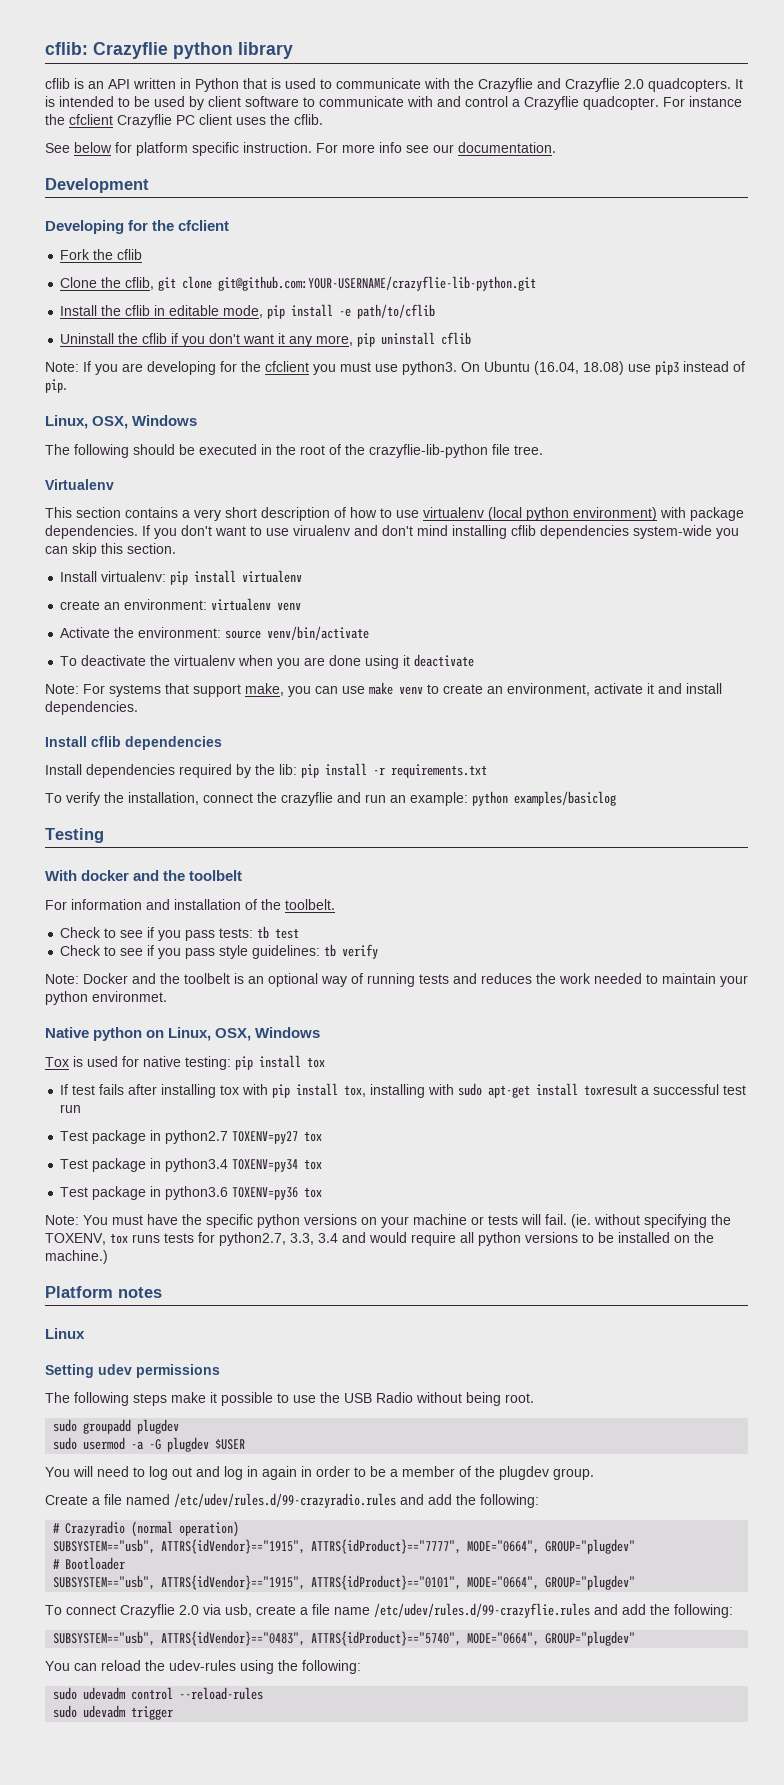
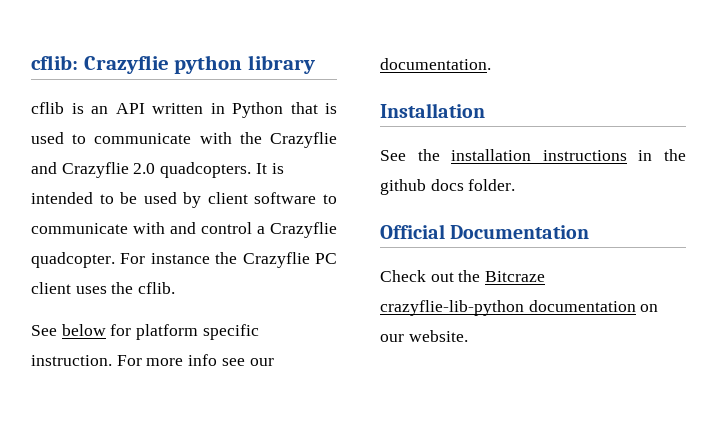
[69,114,113,125] cfclient -> (238, 258) none
[45,178,149,193] [45,220,230,234] [60,249,143,260] [60,276,537,291] [60,304,436,319] [60,332,472,347] [45,361,745,375] [45,379,67,393] [45,415,198,429] [45,444,543,458] [45,479,114,490] [45,507,744,521] [45,525,739,539] [45,543,176,557] [60,570,303,585] [60,598,302,611] [60,626,370,640] [60,654,475,669] [45,682,722,697] [45,701,138,715] [45,736,222,750] [45,763,487,778] [45,791,616,806] [45,828,104,843] [45,870,243,881] [45,899,335,910] [60,926,300,941] [60,944,379,959] [45,973,748,987] [45,991,167,1005] [45,1027,321,1041] [45,1055,325,1070] [60,1083,747,1098] [60,1104,82,1113] [60,1130,323,1144] [60,1158,323,1172] [60,1186,323,1200] [45,1214,731,1228] [45,1232,714,1246] [45,1250,108,1264] [45,1286,162,1298] [45,1328,85,1339] [45,1364,220,1378] [45,1392,534,1406] [53,1419,180,1434] [53,1437,246,1452] [45,1466,594,1480] [45,1493,539,1508] [53,1521,240,1537] [53,1539,636,1554] [53,1557,126,1570] [53,1575,636,1590] [45,1603,733,1618] [53,1631,636,1646] [45,1660,361,1674] [53,1687,264,1700] [53,1705,174,1720] Development // Developing for the cfclient // Fork the cflib // Clone the cflib, git clone git@github.com:YOUR-USERNAME/crazyflie-lib-python.git // Install the cflib in editable mode, pip install -e path/to/cflib // Uninstall the cflib if you don't want it any more, pip uninstall cflib // Note: If you are developing for the cfclient you must use python3. On Ubuntu (16.04, 18.08) use pip3 instead of pip. // Linux, OSX, Windows // The following should be executed in the root of the crazyflie-lib-python file tree. // Virtualenv // This section contains a very short description of how to use virtualenv (local python environment) with package dependencies. If you don't want to use virualenv and don't mind installing cflib dependencies system-wide you can skip this section. // Install virtualenv: pip install virtualenv // create an environment: virtualenv venv // Activate the environment: source venv/bin/activate // To deactivate the virtualenv when you are done using it deactivate // Note: For systems that support make, you can use make venv to create an environment, activate it and install dependencies. // Install cflib dependencies // Install dependencies required by the lib: pip install -r requirements.txt // To verify the installation, connect the crazyflie and run an example: python examples/basiclog // Testing // With docker and the toolbelt // For information and installation of the toolbelt. // Check to see if you pass tests: tb test // Check to see if you pass style guidelines: tb verify // Note: Docker and the toolbelt is an optional way of running tests and reduces the work needed to maintain your python environmet. // Native python on Linux, OSX, Windows // Tox is used for native testing: pip install tox // If test fails after installing tox with pip install tox, installing with sudo apt-get install toxresult a successful test run // Test package in python2.7 TOXENV=py27 tox // Test package in python3.4 TOXENV=py34 tox // Test package in python3.6 TOXENV=py36 tox // Note: You must have the specific python versions on your machine or tests will fail. (ie. without specifying the TOXENV, tox runs tests for python2.7, 3.3, 3.4 and would require all python versions to be installed on the machine.) // Platform notes // Linux // Setting udev permissions // The following steps make it possible to use the USB Radio without being root. // sudo groupadd plugdev // sudo usermod -a -G plugdev $USER // You will need to log out and log in again in order to be a member of the plugdev group. // Create a file named /etc/udev/rules.d/99-crazyradio.rules and add the following: // # Crazyradio (normal operation) // SUBSYSTEM=="usb", ATTRS{idVendor}=="1915", ATTRS{idProduct}=="7777", MODE="0664", GROUP="plugdev" // # Bootloader // SUBSYSTEM=="usb", ATTRS{idVendor}=="1915", ATTRS{idProduct}=="0101", MODE="0664", GROUP="plugdev" // To connect Crazyflie 2.0 via usb, create a file name /etc/udev/rules.d/99-crazyflie.rules and add the following: // SUBSYSTEM=="usb", ATTRS{idVendor}=="0483", ATTRS{idProduct}=="5740", MODE="0664", GROUP="plugdev" // You can reload the udev-rules using the following: // sudo udevadm control --reload-rules // sudo udevadm trigger -> [380,103,485,118] [380,149,686,161] [380,179,516,195] [380,224,590,239] [380,270,546,282] [380,300,659,316] [380,330,468,342] Installation // See the installation instructions in the github docs folder. // Official Documentation // Check out the Bitcraze crazyflie-lib-python documentation on our website.

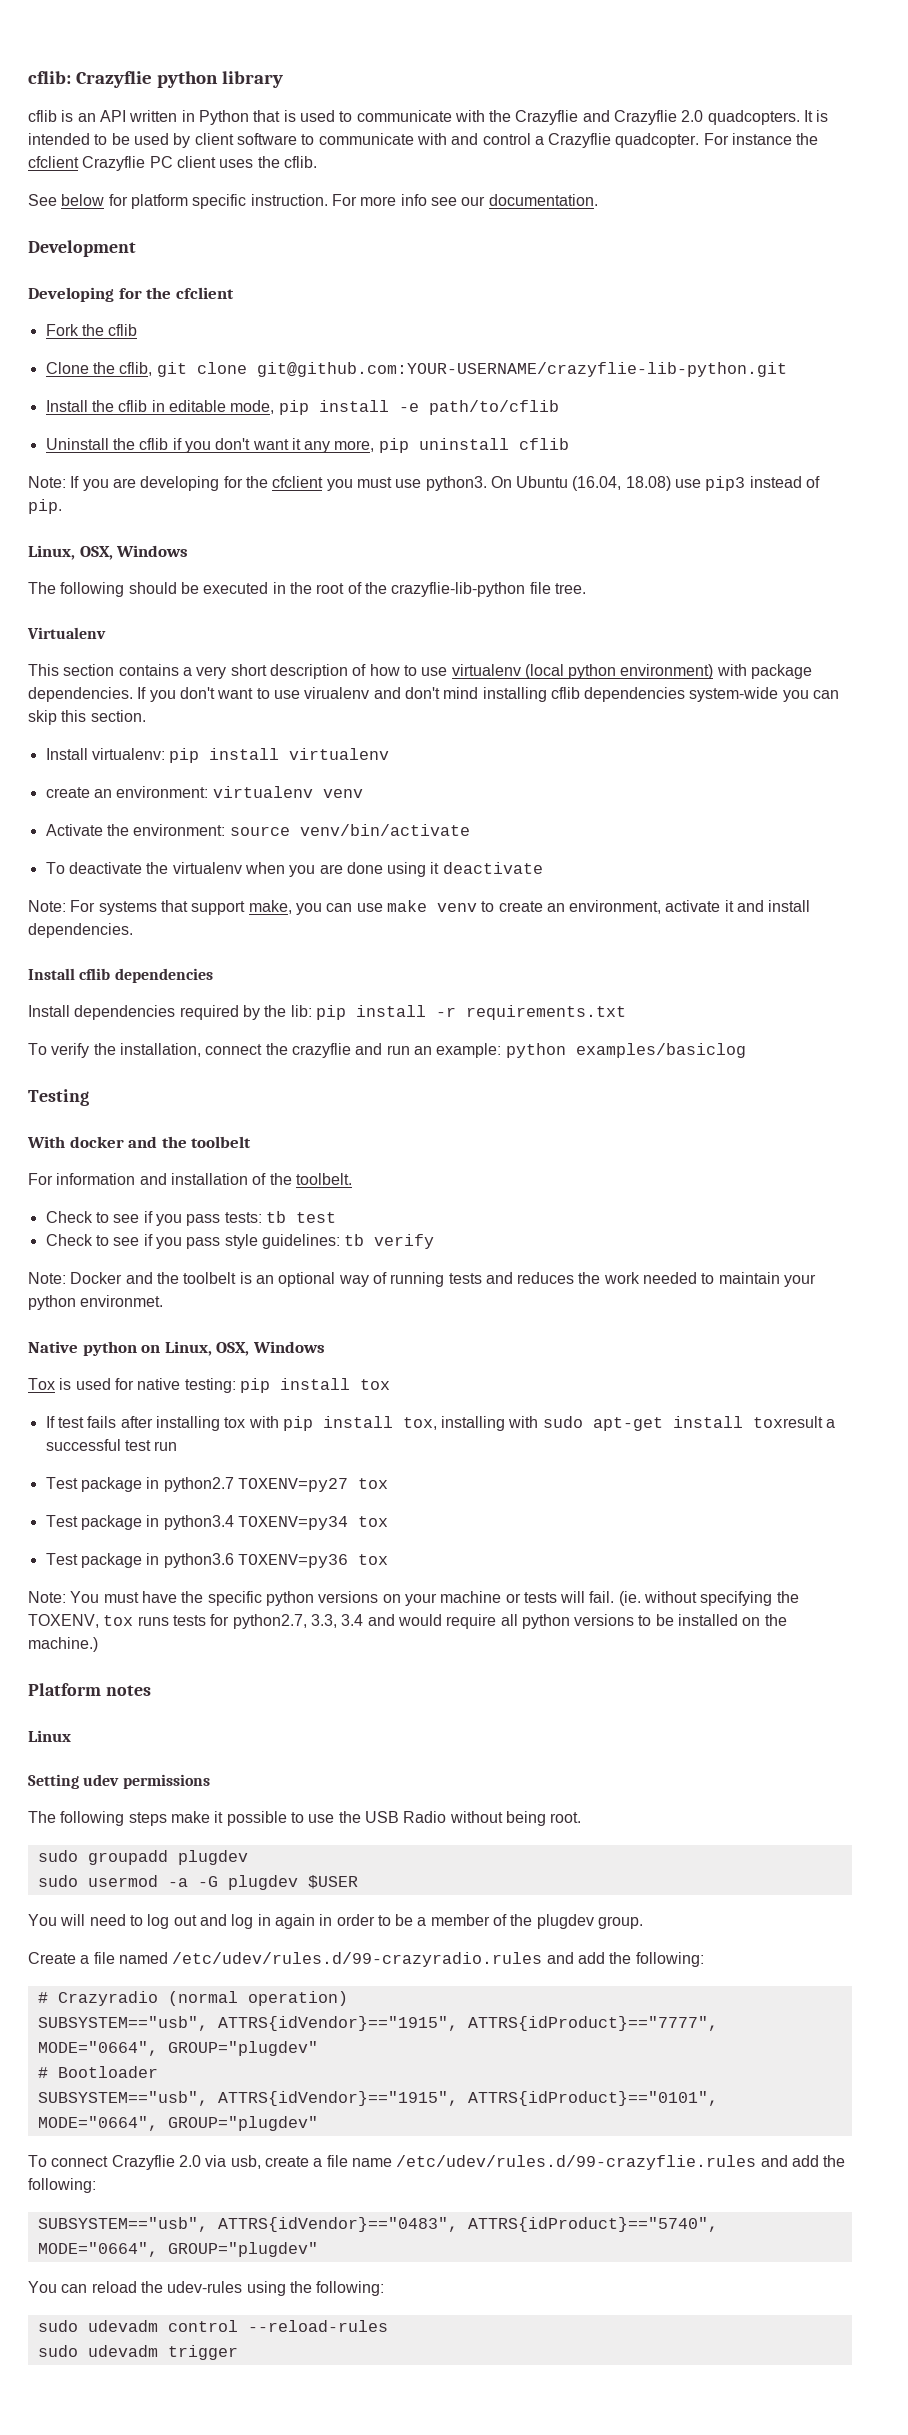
(238, 258) none -> [28,156,79,168] cfclient
[380,103,485,118] [380,149,686,161] [380,179,516,195] [380,224,590,239] [380,270,546,282] [380,300,659,316] [380,330,468,342] Installation // See the installation instructions in the github docs folder. // Official Documentation // Check out the Bitcraze crazyflie-lib-python documentation on our website. -> [28,240,136,257] [28,287,234,302] [45,324,138,336] [45,362,787,377] [45,400,559,415] [45,438,569,453] [28,476,821,491] [28,499,62,514] [28,545,189,560] [28,582,586,597] [27,627,106,639] [28,664,813,679] [28,687,840,702] [28,710,146,725] [45,748,390,763] [45,786,363,798] [45,824,470,836] [45,862,543,877] [28,900,811,915] [28,923,133,938] [28,968,213,983] [28,1005,626,1020] [28,1043,746,1058] [28,1089,89,1106] [27,1136,252,1148] [28,1173,352,1185] [45,1211,336,1226] [45,1234,435,1249] [28,1272,817,1287] [28,1295,164,1310] [28,1341,325,1356] [28,1378,390,1393] [45,1416,836,1431] [45,1439,178,1451] [45,1477,388,1492] [45,1515,388,1530] [45,1553,388,1568] [28,1591,799,1606] [28,1614,787,1629] [28,1637,98,1652] [28,1683,151,1696] [28,1730,71,1742] [28,1774,210,1789] [28,1811,582,1826] [37,1850,248,1865] [37,1875,358,1890] [28,1914,644,1929] [28,1952,704,1967] [37,1991,348,2006] [37,2016,718,2031] [37,2041,318,2056] [37,2066,158,2078] [37,2091,718,2106] [37,2116,318,2131] [28,2155,846,2170] [28,2178,96,2193] [37,2217,718,2232] [37,2242,318,2257] [28,2281,385,2296] [37,2320,388,2332] [37,2345,238,2360] Development // Developing for the cfclient // Fork the cflib // Clone the cflib, git clone git@github.com:YOUR-USERNAME/crazyflie-lib-python.git // Install the cflib in editable mode, pip install -e path/to/cflib // Uninstall the cflib if you don't want it any more, pip uninstall cflib // Note: If you are developing for the cfclient you must use python3. On Ubuntu (16.04, 18.08) use pip3 instead of pip. // Linux, OSX, Windows // The following should be executed in the root of the crazyflie-lib-python file tree. // Virtualenv // This section contains a very short description of how to use virtualenv (local python environment) with package dependencies. If you don't want to use virualenv and don't mind installing cflib dependencies system-wide you can skip this section. // Install virtualenv: pip install virtualenv // create an environment: virtualenv venv // Activate the environment: source venv/bin/activate // To deactivate the virtualenv when you are done using it deactivate // Note: For systems that support make, you can use make venv to create an environment, activate it and install dependencies. // Install cflib dependencies // Install dependencies required by the lib: pip install -r requirements.txt // To verify the installation, connect the crazyflie and run an example: python examples/basiclog // Testing // With docker and the toolbelt // For information and installation of the toolbelt. // Check to see if you pass tests: tb test // Check to see if you pass style guidelines: tb verify // Note: Docker and the toolbelt is an optional way of running tests and reduces the work needed to maintain your python environmet. // Native python on Linux, OSX, Windows // Tox is used for native testing: pip install tox // If test fails after installing tox with pip install tox, installing with sudo apt-get install toxresult a successful test run // Test package in python2.7 TOXENV=py27 tox // Test package in python3.4 TOXENV=py34 tox // Test package in python3.6 TOXENV=py36 tox // Note: You must have the specific python versions on your machine or tests will fail. (ie. without specifying the TOXENV, tox runs tests for python2.7, 3.3, 3.4 and would require all python versions to be installed on the machine.) // Platform notes // Linux // Setting udev permissions // The following steps make it possible to use the USB Radio without being root. // sudo groupadd plugdev // sudo usermod -a -G plugdev $USER // You will need to log out and log in again in order to be a member of the plugdev group. // Create a file named /etc/udev/rules.d/99-crazyradio.rules and add the following: // # Crazyradio (normal operation) // SUBSYSTEM=="usb", ATTRS{idVendor}=="1915", ATTRS{idProduct}=="7777", MODE="0664", GROUP="plugdev" // # Bootloader // SUBSYSTEM=="usb", ATTRS{idVendor}=="1915", ATTRS{idProduct}=="0101", MODE="0664", GROUP="plugdev" // To connect Crazyflie 2.0 via usb, create a file name /etc/udev/rules.d/99-crazyflie.rules and add the following: // SUBSYSTEM=="usb", ATTRS{idVendor}=="0483", ATTRS{idProduct}=="5740", MODE="0664", GROUP="plugdev" // You can reload the udev-rules using the following: // sudo udevadm control --reload-rules // sudo udevadm trigger

